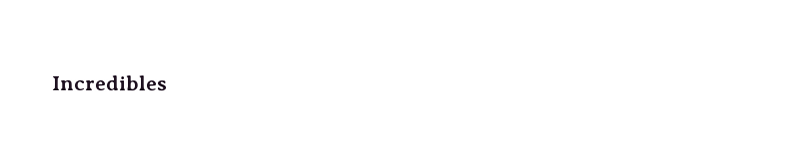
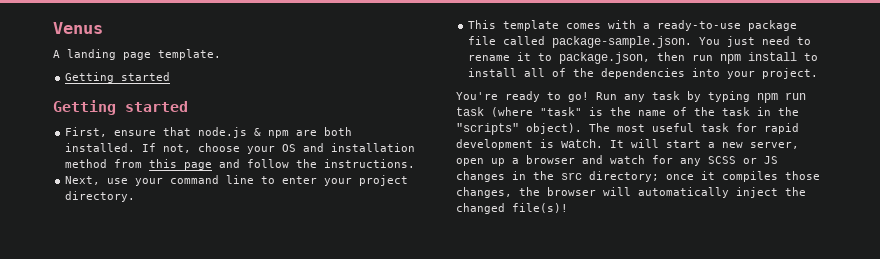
[51,75,167,91] Incredibles -> [53,22,103,34] [53,49,221,60] [65,72,171,83] [53,100,188,115] [65,127,353,138] [65,143,416,154] [65,159,416,170] [65,175,409,186] [65,191,136,202] [468,20,798,31] [468,36,812,48] [468,52,819,64] [468,68,819,79] [456,91,806,103] [456,107,799,117] [456,123,799,135] [456,139,799,150] [456,155,778,166] [456,171,820,182] [456,187,806,198] [456,203,568,214] Venus // A landing page template. // Getting started // Getting started // First, ensure that node.js & npm are both installed. If not, choose your OS and installation method from this page and follow the instructions. // Next, use your command line to enter your project directory. // This template comes with a ready-to-use package file called package-sample.json. You just need to rename it to package.json, then run npm install to install all of the dependencies into your project. // You're ready to go! Run any task by typing npm run task (where "task" is the name of the task in the "scripts" object). The most useful task for rapid development is watch. It will start a new server, open up a browser and watch for any SCSS or JS changes in the src directory; once it compiles those changes, the browser will automatically inject the changed file(s)!

